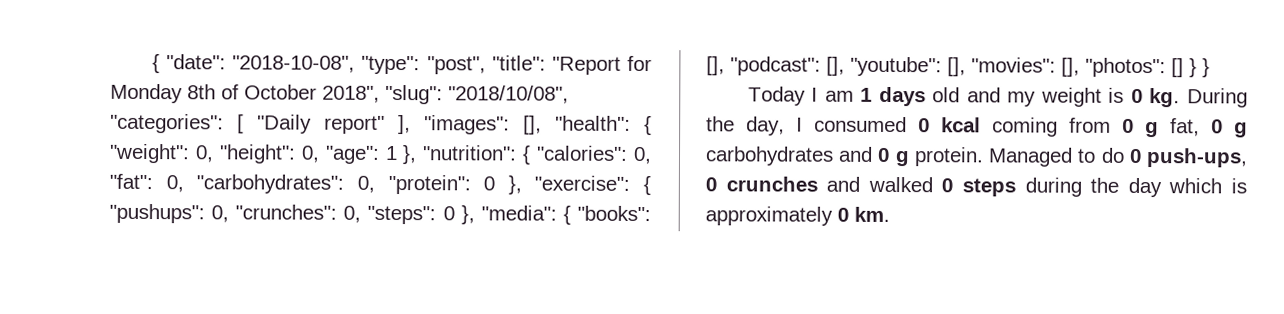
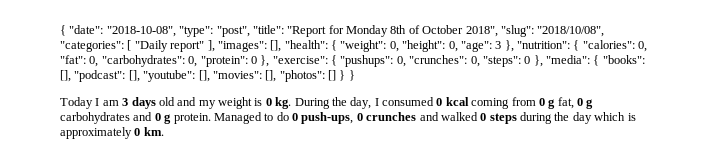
[384,145,398,161] 1 -> [495,41,502,49] 3
[860,87,873,102] 1 -> [122,98,129,106] 3

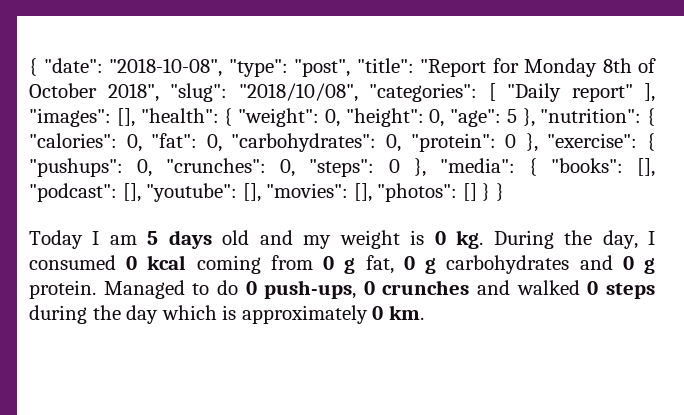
[495,41,502,49] 3 -> [506,109,517,123] 5
[122,98,129,106] 3 -> [147,231,159,245] 5

